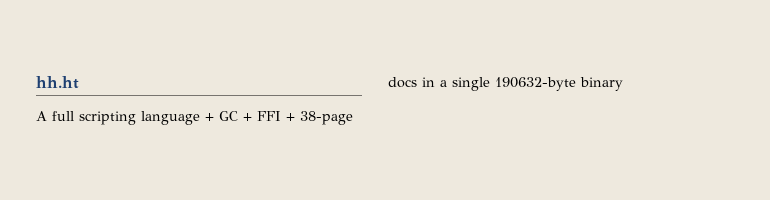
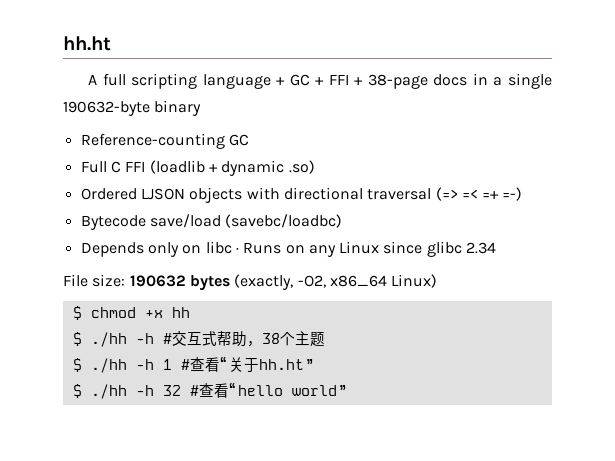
(623, 84) none -> [80,133,249,149] [80,160,315,176] [80,187,523,203] [80,214,343,230] [80,241,497,257] [63,274,438,291] [72,306,190,320] [72,331,325,347] [72,356,313,373] [72,382,346,399] // Reference-counting GC // Full C FFI (loadlib + dynamic .so) // Ordered LJSON objects with directional traversal (=> =< =+ =-) // Bytecode save/load (savebc/loadbc) // Depends only on libc · Runs on any Linux since glibc 2.34 // File size: 190632 bytes (exactly, -O2, x86_64 Linux) // $ chmod +x hh // $ ./hh -h #交互式帮助，38个主题 // $ ./hh -h 1 #查看“关于hh.ht” // $ ./hh -h 32 #查看“hello world”

